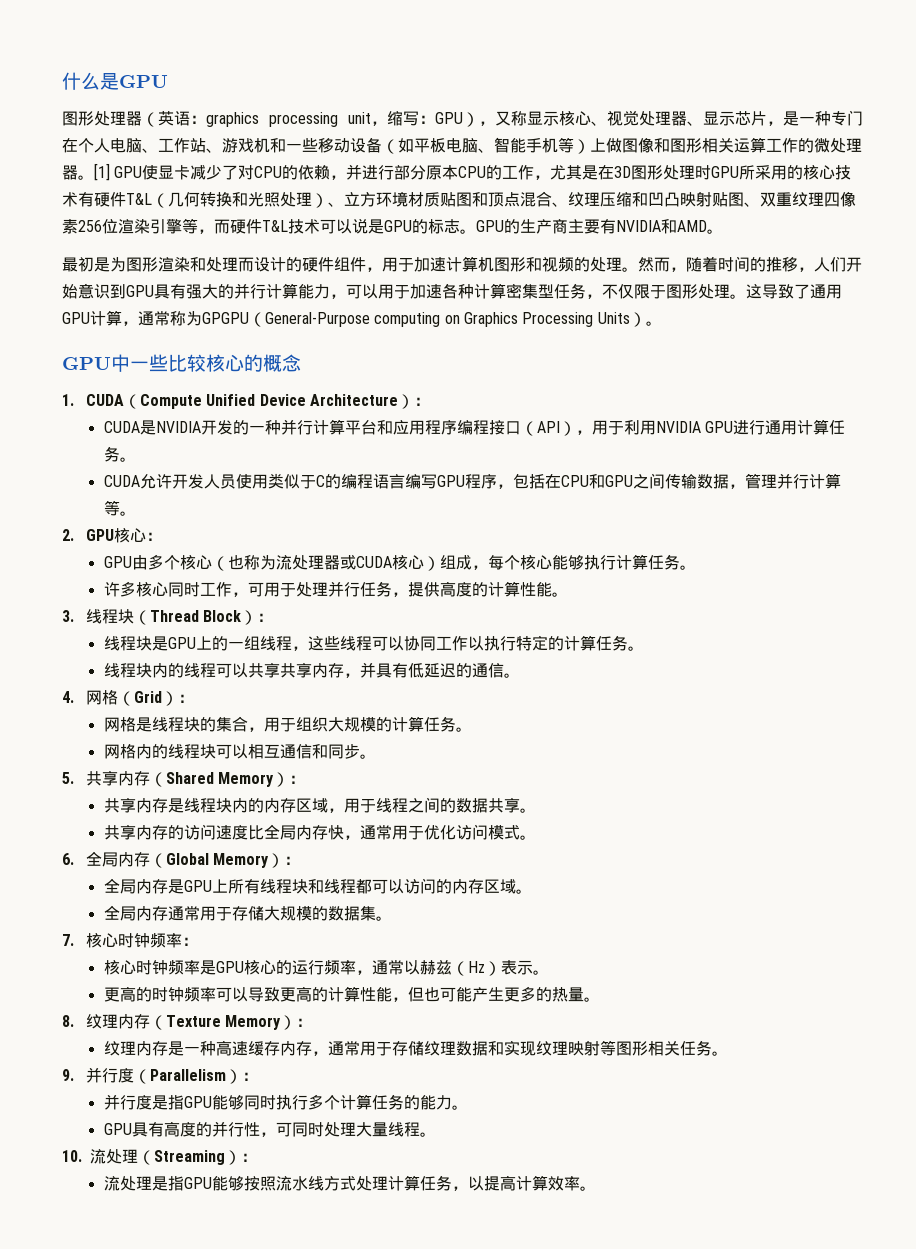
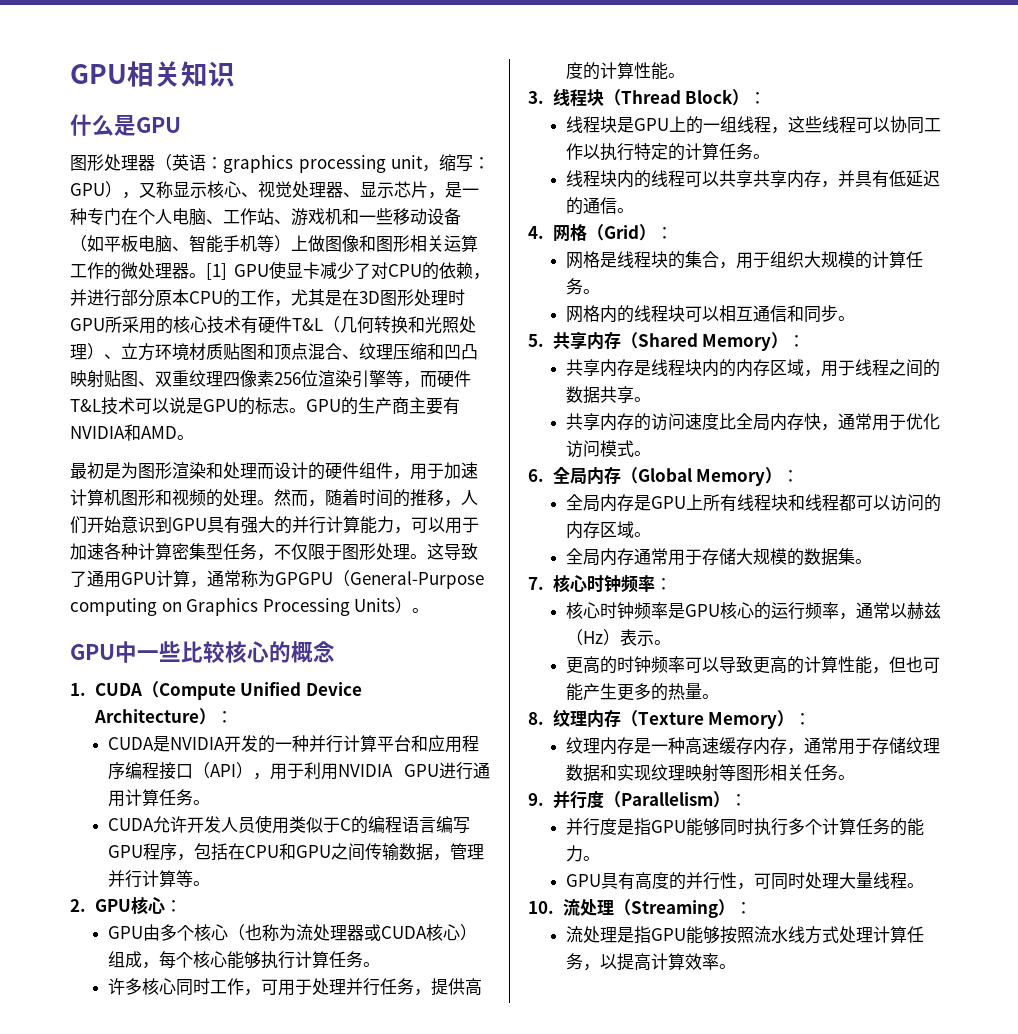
(62, 81) none -> [70,61,235,87] GPU相关知识 //

